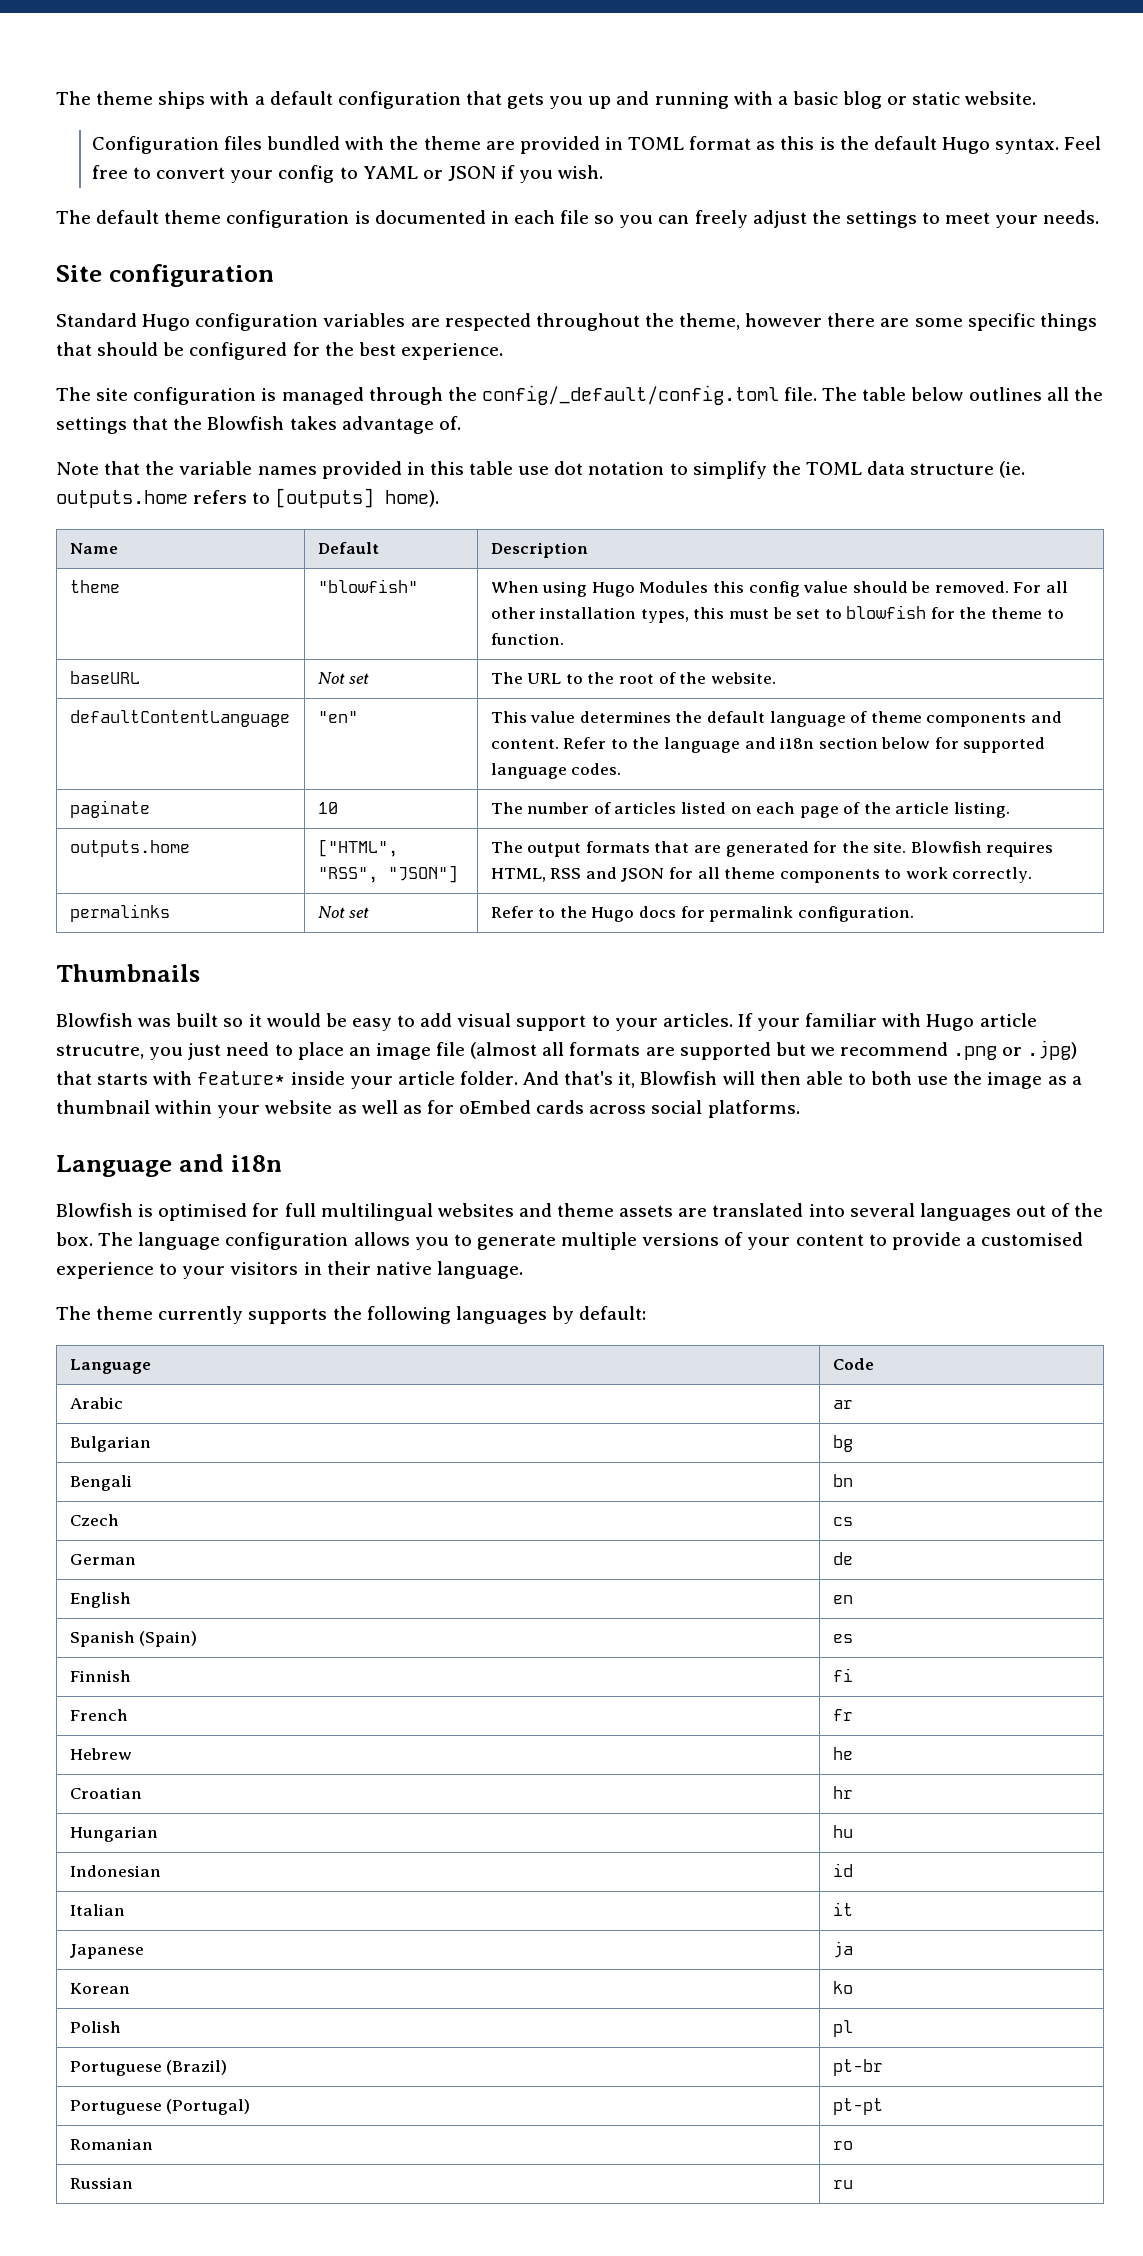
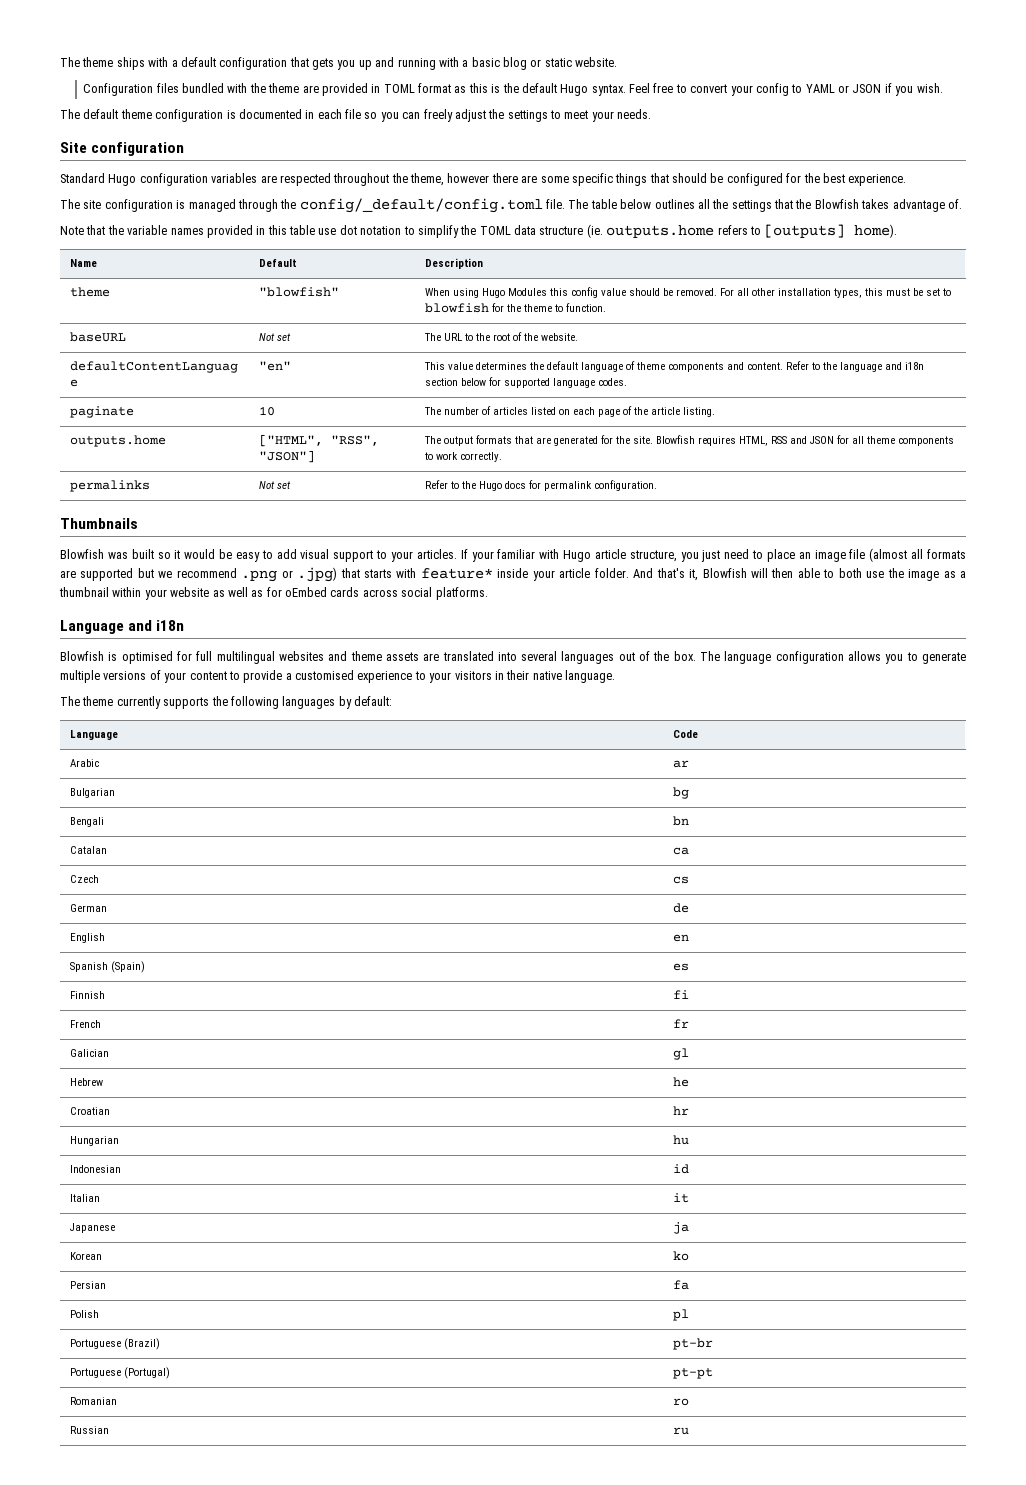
[56,1044,144,1059] strucutre, -> [629,550,677,562] structure,
(853, 1480) none -> [69,846,107,854] [672,847,689,855] // Catalan | ca
(853, 1715) none -> [69,1049,109,1057] [672,1048,689,1060] // Galician | gl
(853, 1987) none -> [69,1281,106,1289] [672,1280,689,1290] // Persian | fa

